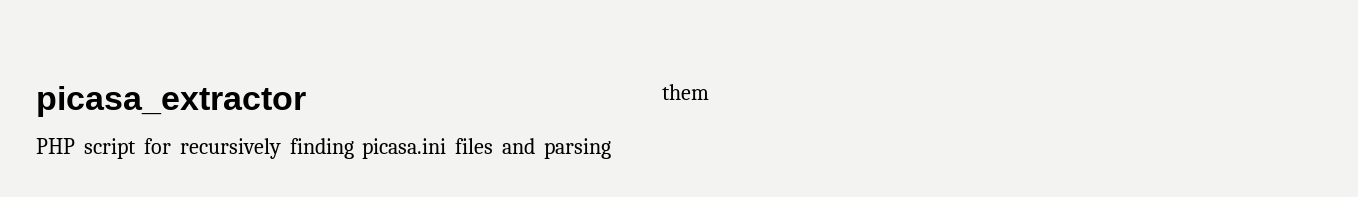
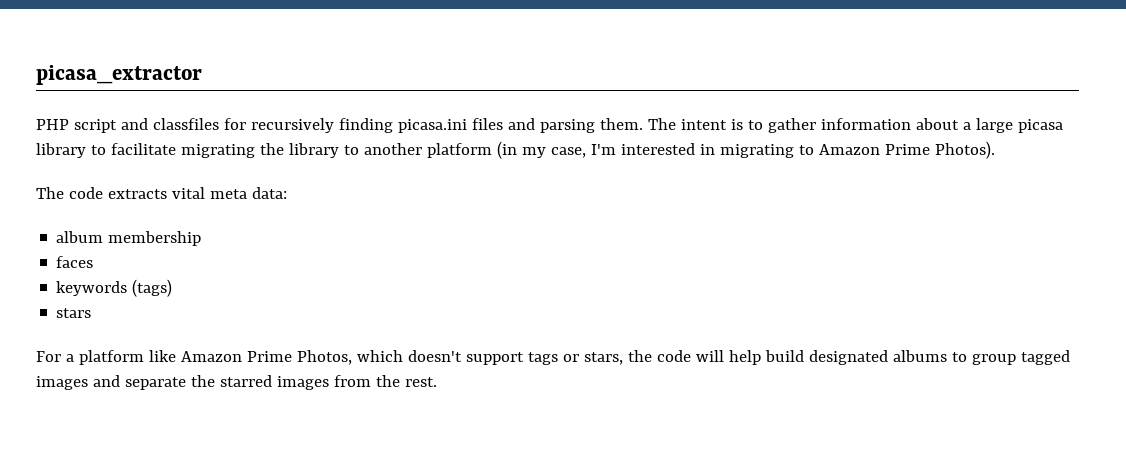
(136, 148) none -> [120,118,219,130] and classfiles
[662,84,709,100] them -> [599,118,1063,133] [36,141,995,159] [36,187,287,199] [56,231,202,246] [56,256,94,268] [56,279,173,297] [56,308,92,318] [36,350,1070,365] [36,375,437,390] them. The intent is to gather information about a large picasa library to facilitate migrating the library to another platform (in my case, I'm interested in migrating to Amazon Prime Photos). // The code extracts vital meta data: // album membership // faces // keywords (tags) // stars // For a platform like Amazon Prime Photos, which doesn't support tags or stars, the code will help build designated albums to group tagged images and separate the starred images from the rest.

